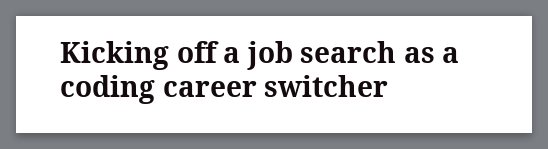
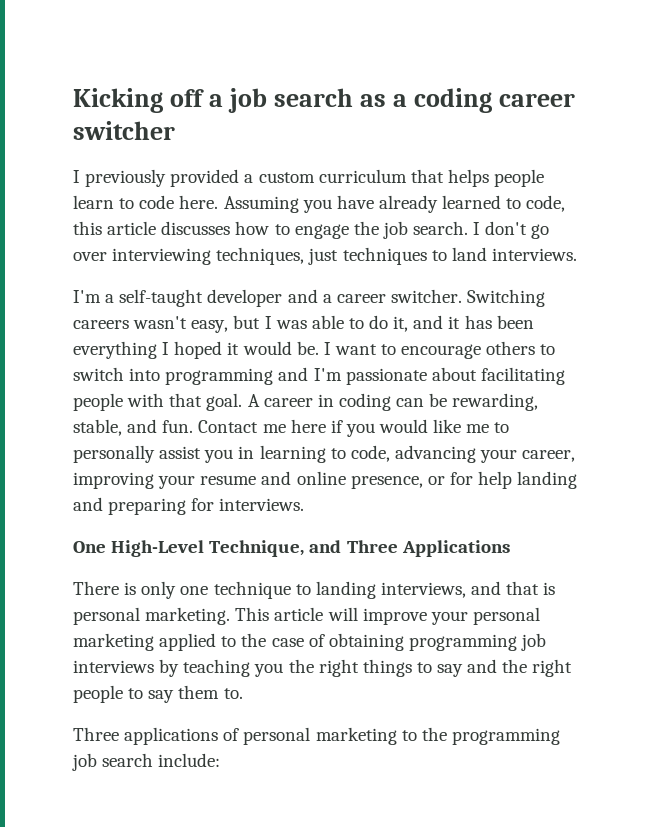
(389, 86) none -> [73,169,545,187] [73,195,566,213] [73,221,550,239] [73,247,577,265] [73,289,546,307] [73,315,534,333] [73,341,556,359] [73,367,565,385] [73,393,539,411] [73,419,510,437] [73,445,576,463] [73,471,578,489] [73,497,305,515] [73,540,510,557] [73,581,556,599] [73,607,540,625] [73,633,547,651] [73,659,573,677] [73,685,243,703] [73,727,560,745] [72,753,221,771] // I previously provided a custom curriculum that helps people learn to code here. Assuming you have already learned to code, this article discusses how to engage the job search. I don't go over interviewing techniques, just techniques to land interviews. // I'm a self-taught developer and a career switcher. Switching careers wasn't easy, but I was able to do it, and it has been everything I hoped it would be. I want to encourage others to switch into programming and I'm passionate about facilitating people with that goal. A career in coding can be rewarding, stable, and fun. Contact me here if you would like me to personally assist you in learning to code, advancing your career, improving your resume and online presence, or for help landing and preparing for interviews. // One High-Level Technique, and Three Applications // There is only one technique to landing interviews, and that is personal marketing. This article will improve your personal marketing applied to the case of obtaining programming job interviews by teaching you the right things to say and the right people to say them to. // Three applications of personal marketing to the programming job search include:

